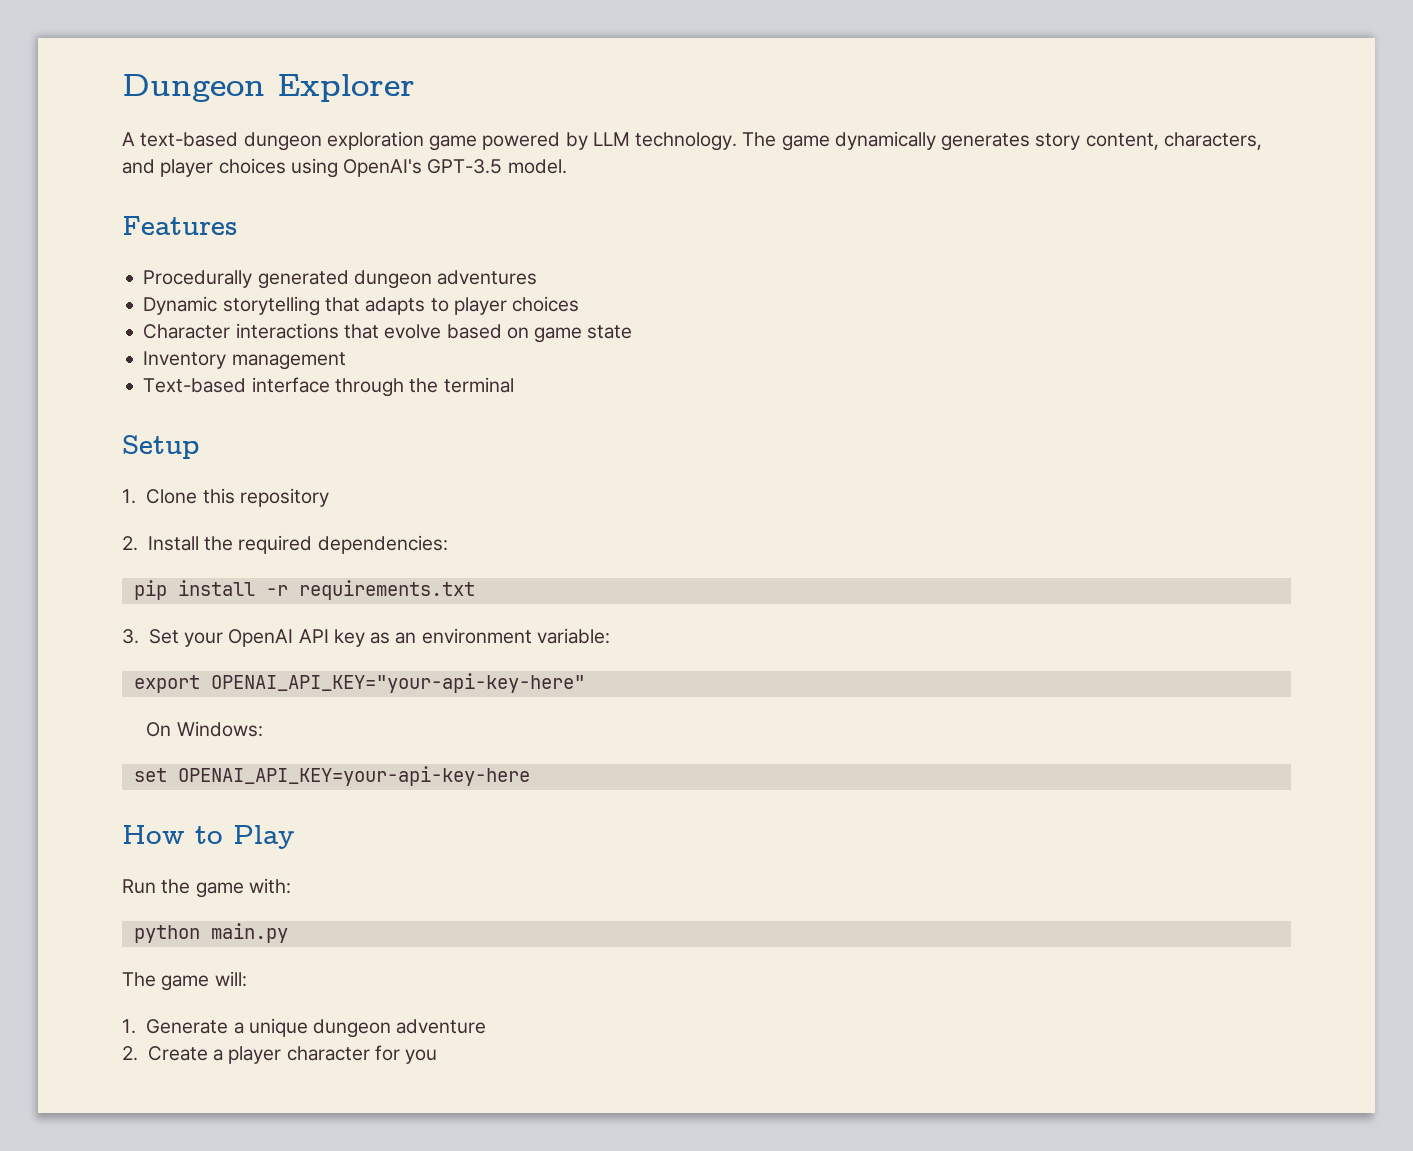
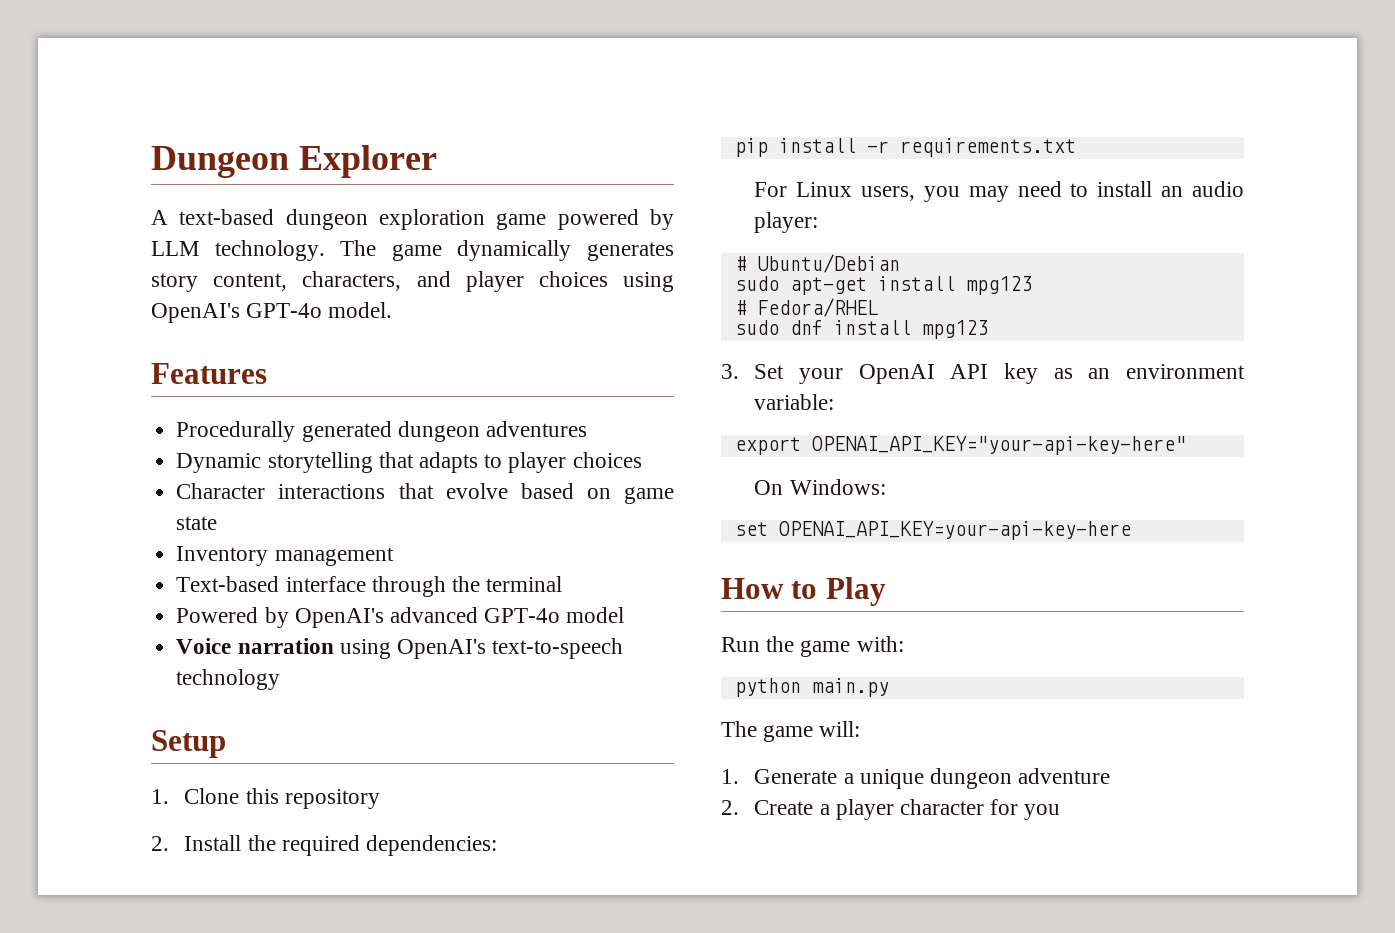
[427,159,503,174] GPT-3.5 -> [246,303,323,318] GPT-4o
(514, 385) none -> [176,607,625,628] [176,638,624,659] [176,669,281,690] // Powered by OpenAI's advanced GPT-4o model // Voice narration using OpenAI's text-to-speech technology
(475, 590) none -> [754,181,1244,202] [754,212,819,233] [734,254,900,273] [734,276,1032,295] [734,298,878,317] [734,320,988,339] // For Linux users, you may need to install an audio player: // # Ubuntu/Debian // sudo apt-get install mpg123 // # Fedora/RHEL // sudo dnf install mpg123

